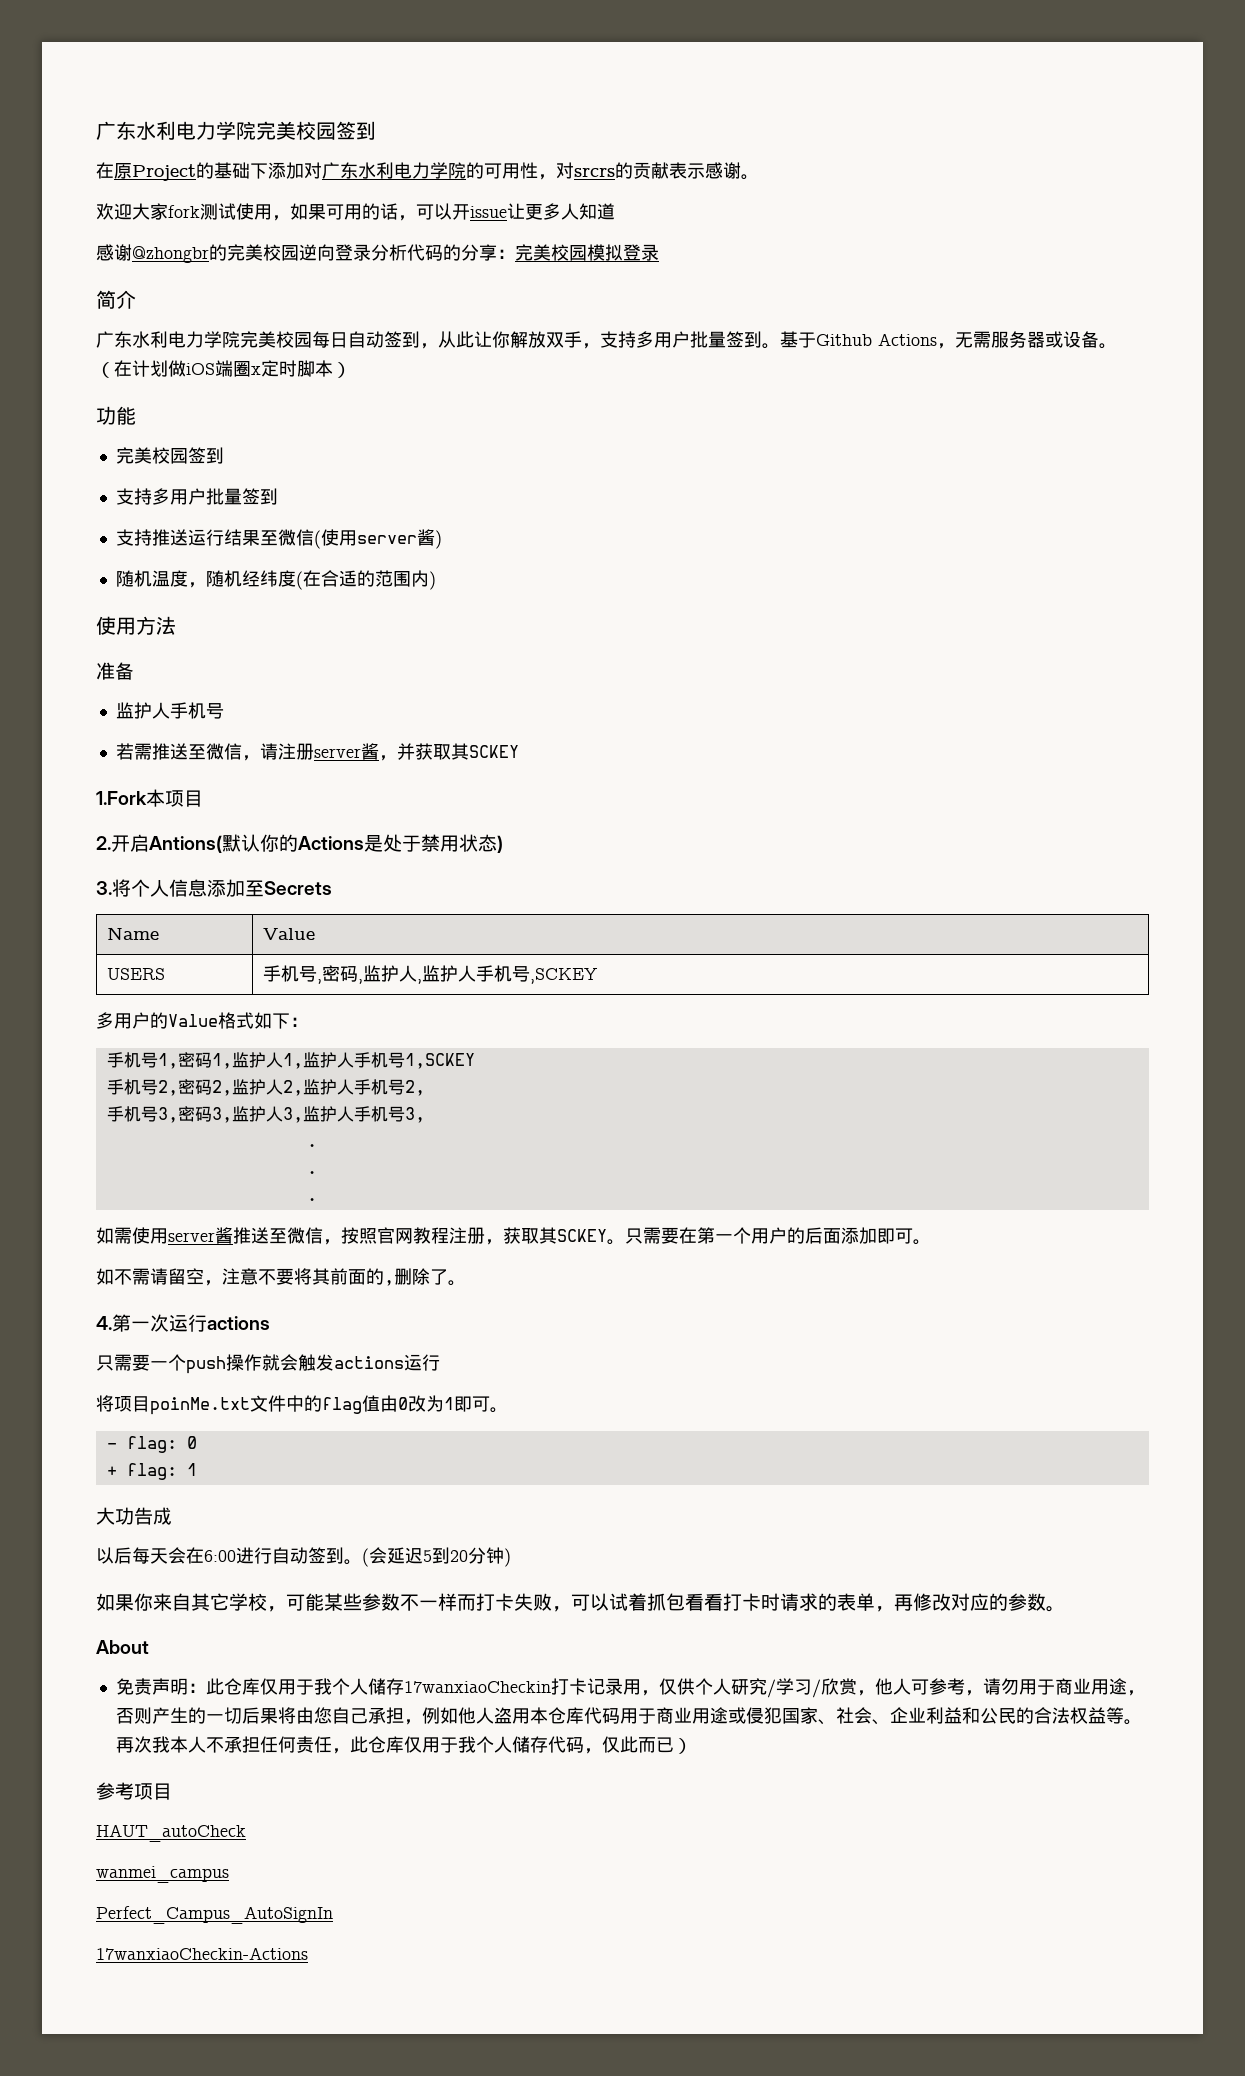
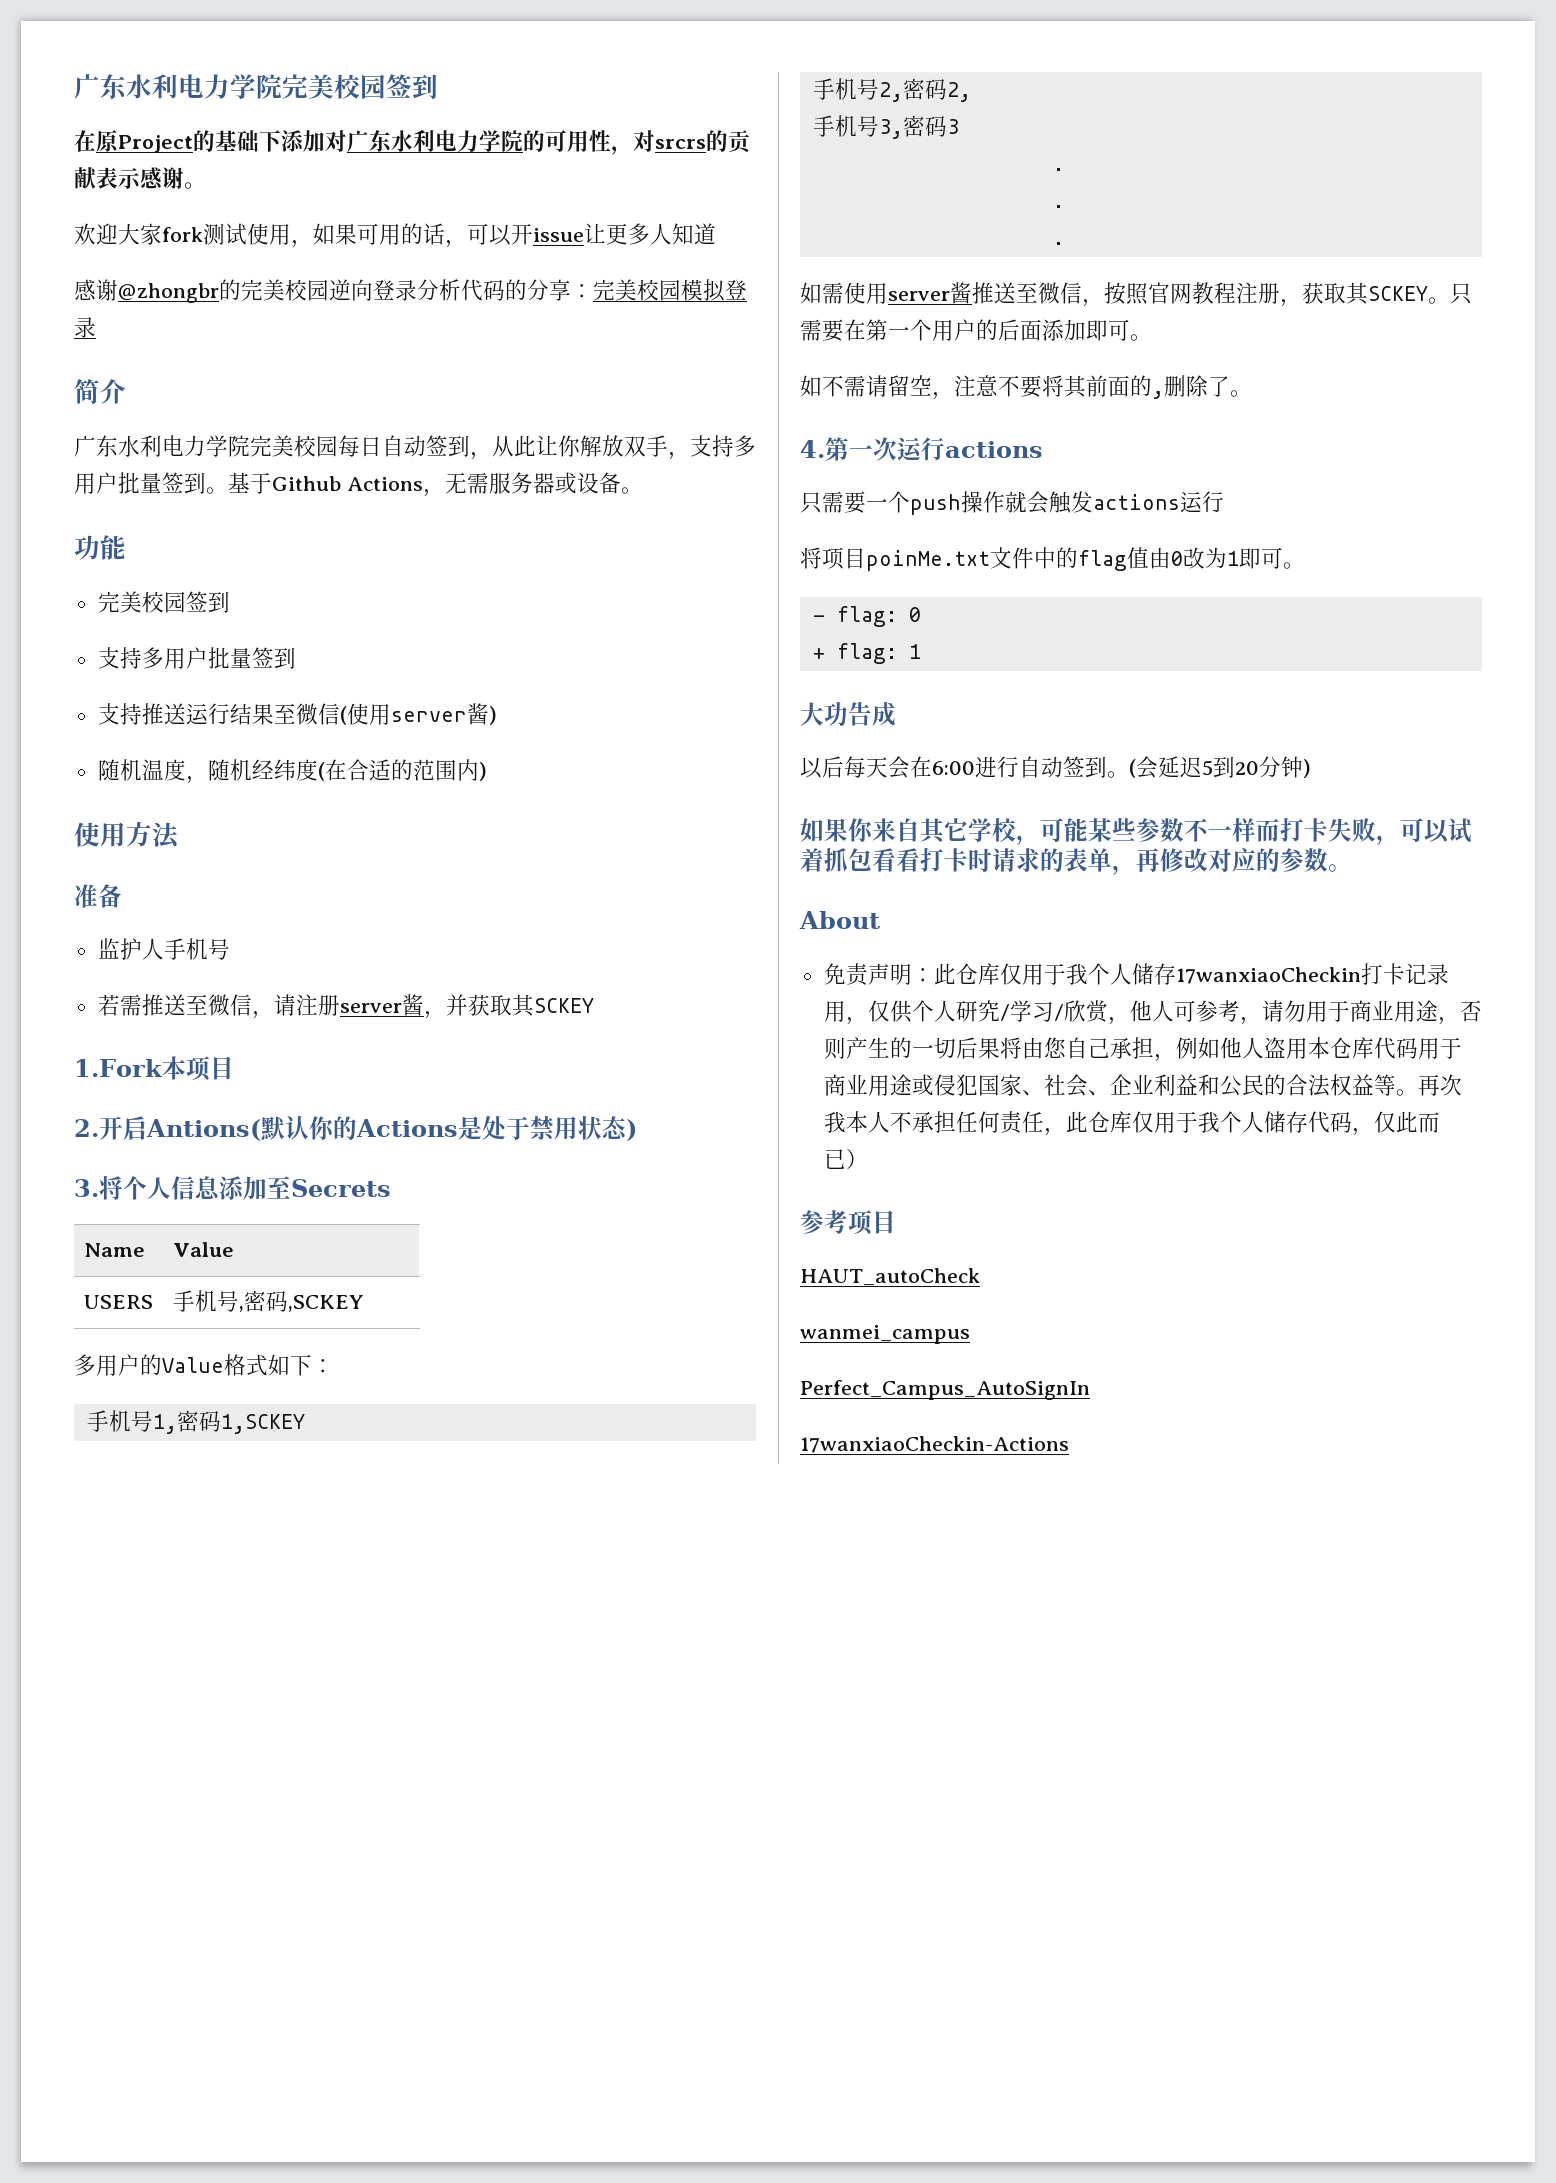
[96,360,351,378] （在计划做iOS端圈x定时脚本） -> (643, 490) none
[358,965,531,984] ,监护人,监护人手机号 -> (288, 1301) none
[211,1052,405,1069] 1,监护人1,监护人手机号 -> (221, 1421) none
[231,1079,425,1096] [106,1106,425,1123] 监护人2,监护人手机号2, // 手机号3,密码3,监护人3,监护人手机号3, -> [812,115,959,139] // 手机号3,密码3

